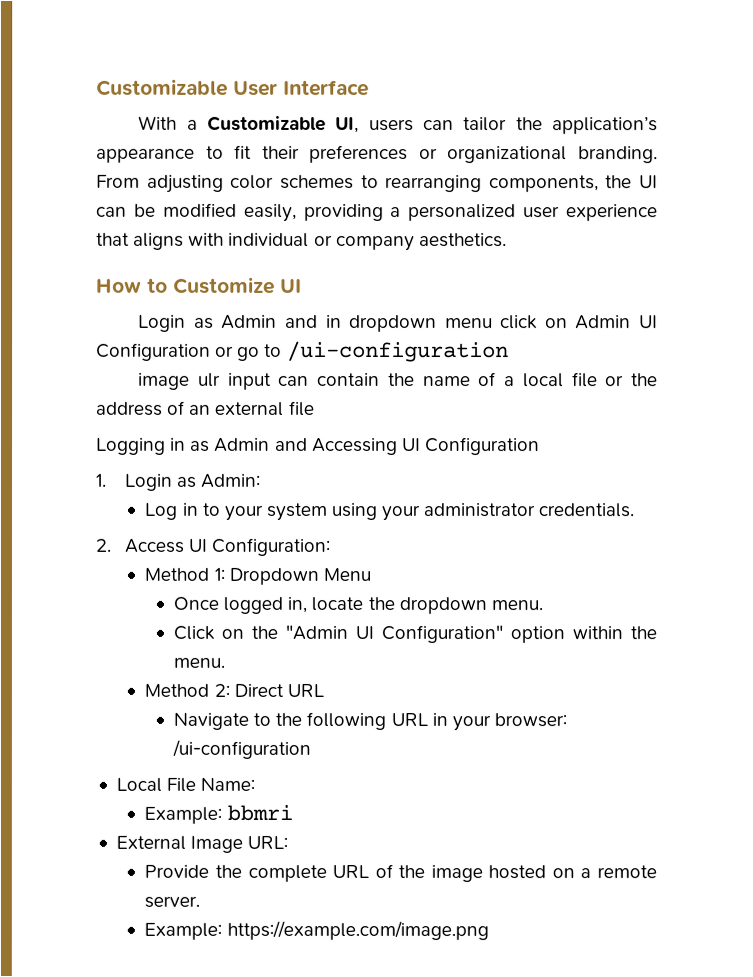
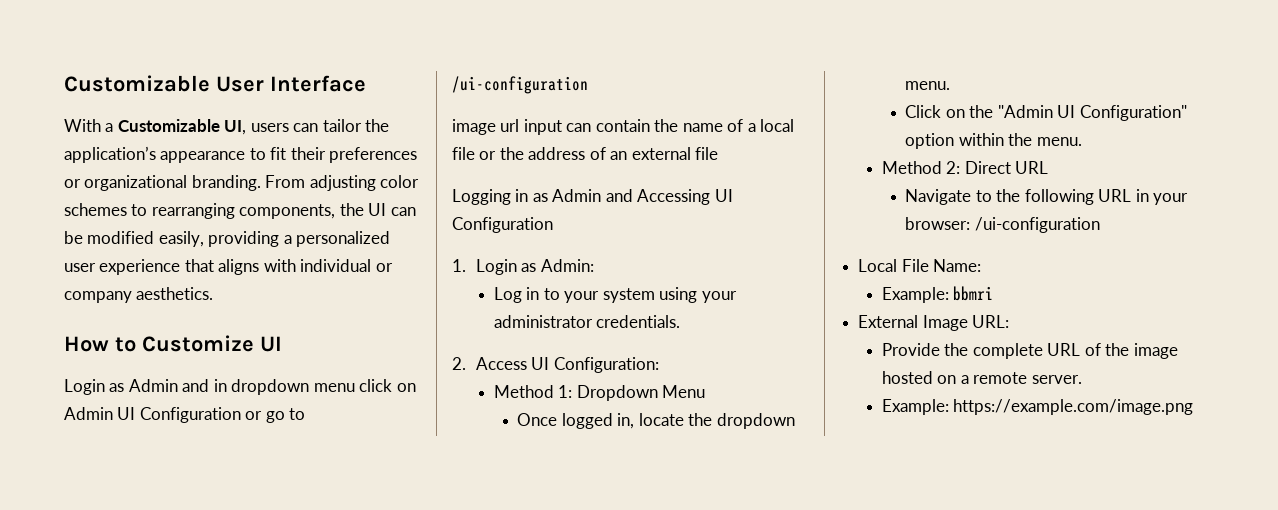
[197,372,221,387] ulr -> [500,119,520,132] url

